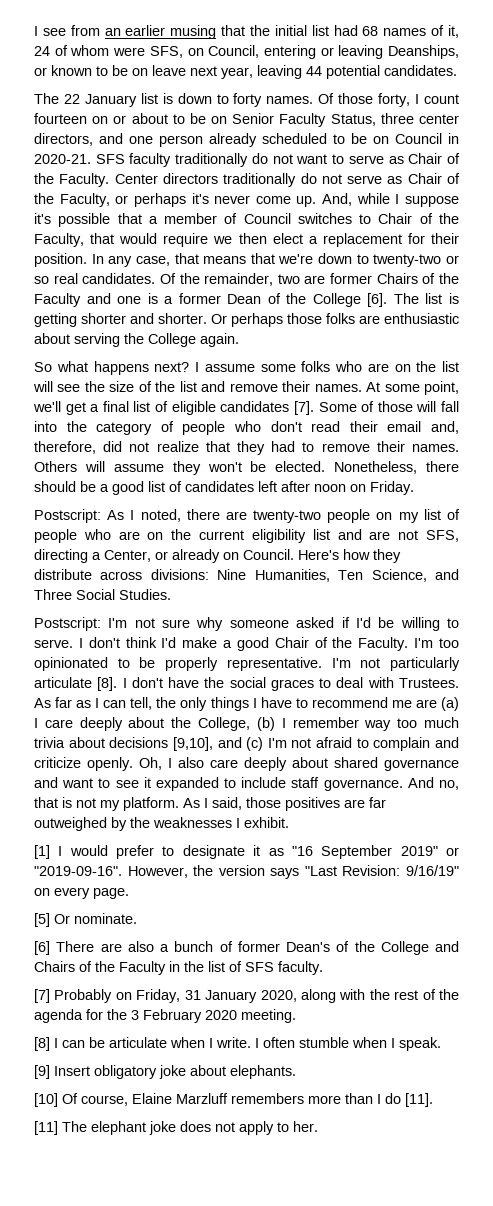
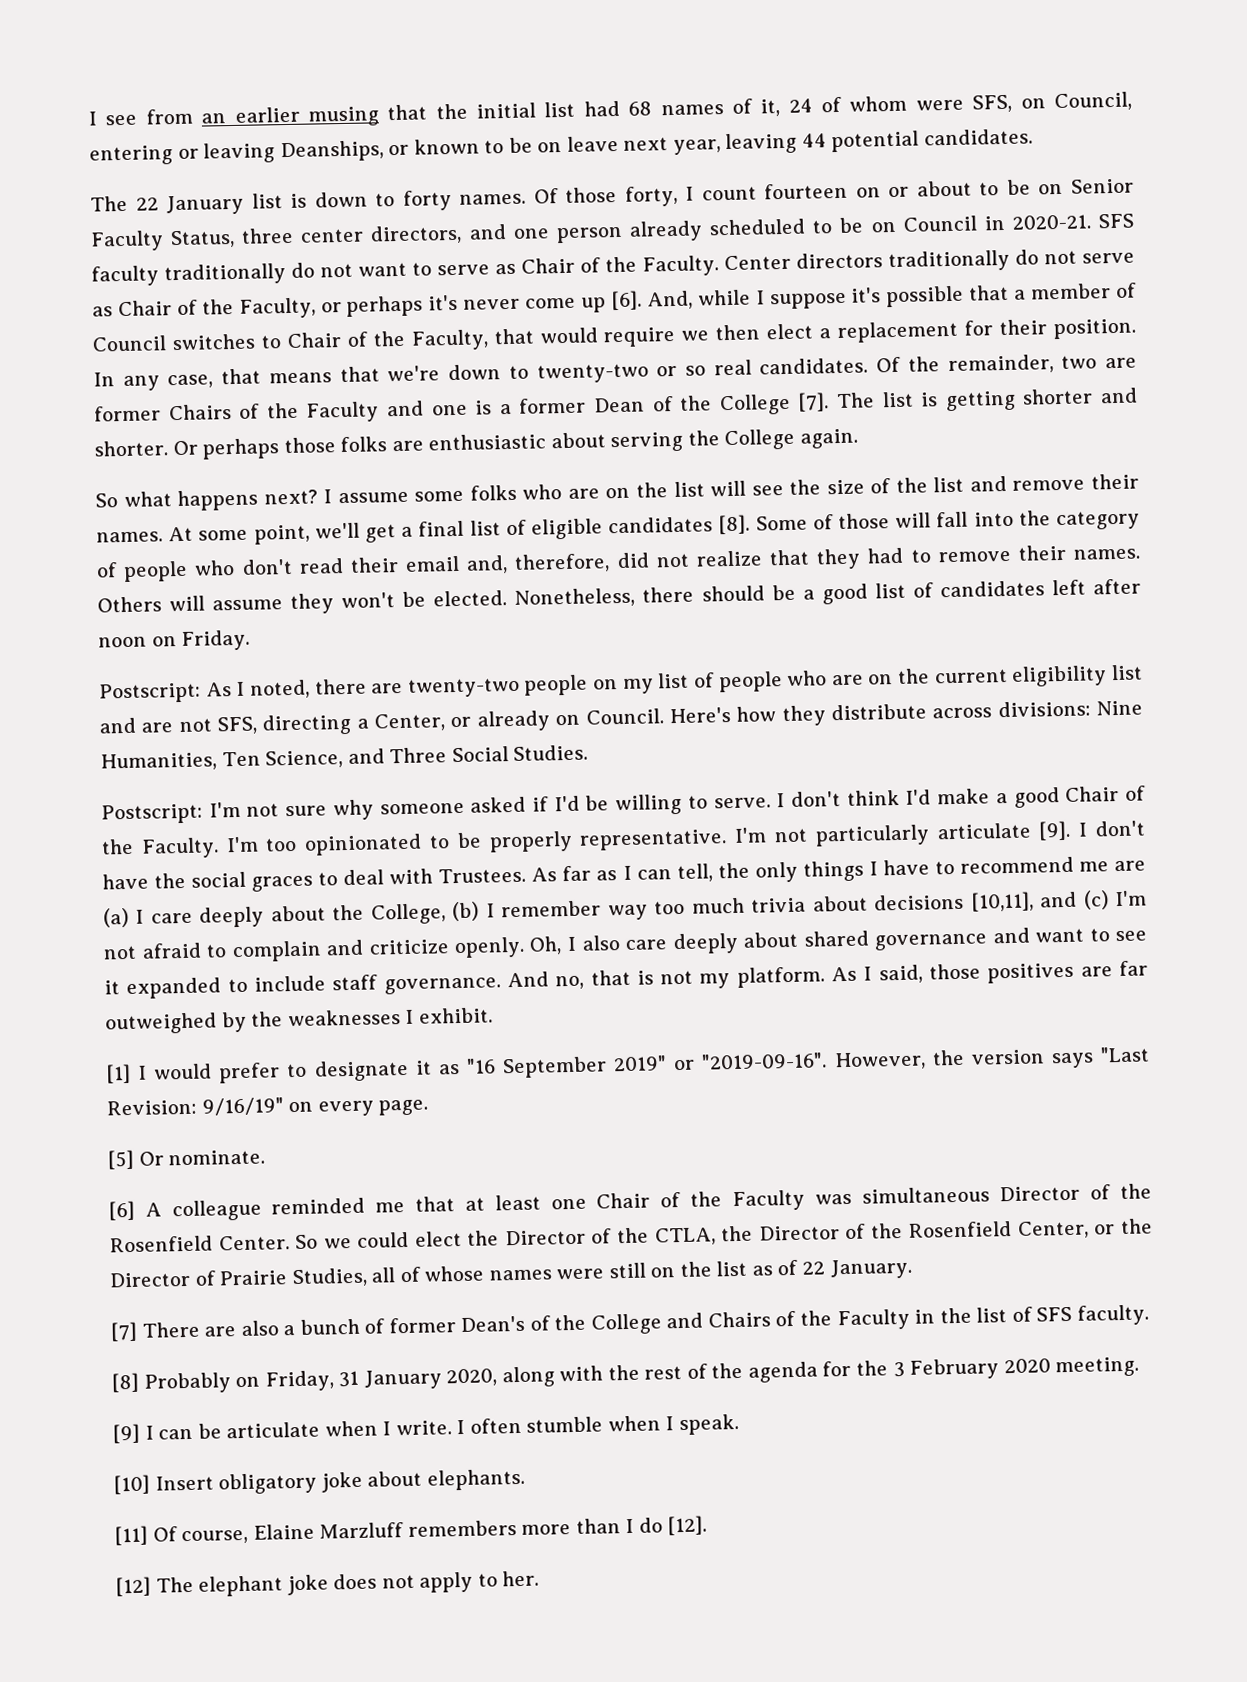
[296,196,317,207] up. -> [581,290,642,313] up [6].
[367,293,388,307] [6]. -> [797,392,830,412] [7].
[293,401,314,415] [7]. -> [718,514,751,535] [8].
[97,677,118,691] [8]. -> [1038,820,1072,841] [9].
[172,737,213,751] [9,10], -> [969,891,1034,912] [10,11],
(50, 948) none -> [144,1183,1153,1222] [109,1218,1153,1253] [109,1258,912,1288] [110,1321,137,1342] A colleague reminded me that at least one Chair of the Faculty was simultaneous Director of the Rosenfield Center. So we could elect the Director of the CTLA, the Director of the Rosenfield Center, or the Director of Prairie Studies, all of whose names were still on the list as of 22 January. // [7]
[34,989,50,1003] [7] -> [111,1372,139,1393] [8]
[34,1037,50,1051] [8] -> [112,1423,140,1444] [9]
[34,1065,50,1079] [9] -> [113,1474,150,1495] [10]
[34,1093,58,1107] [10] -> [114,1525,148,1546] [11]
[405,1093,433,1107] [34,1121,58,1135] [11]. // [11] -> [667,1515,708,1536] [115,1576,151,1597] [12]. // [12]

